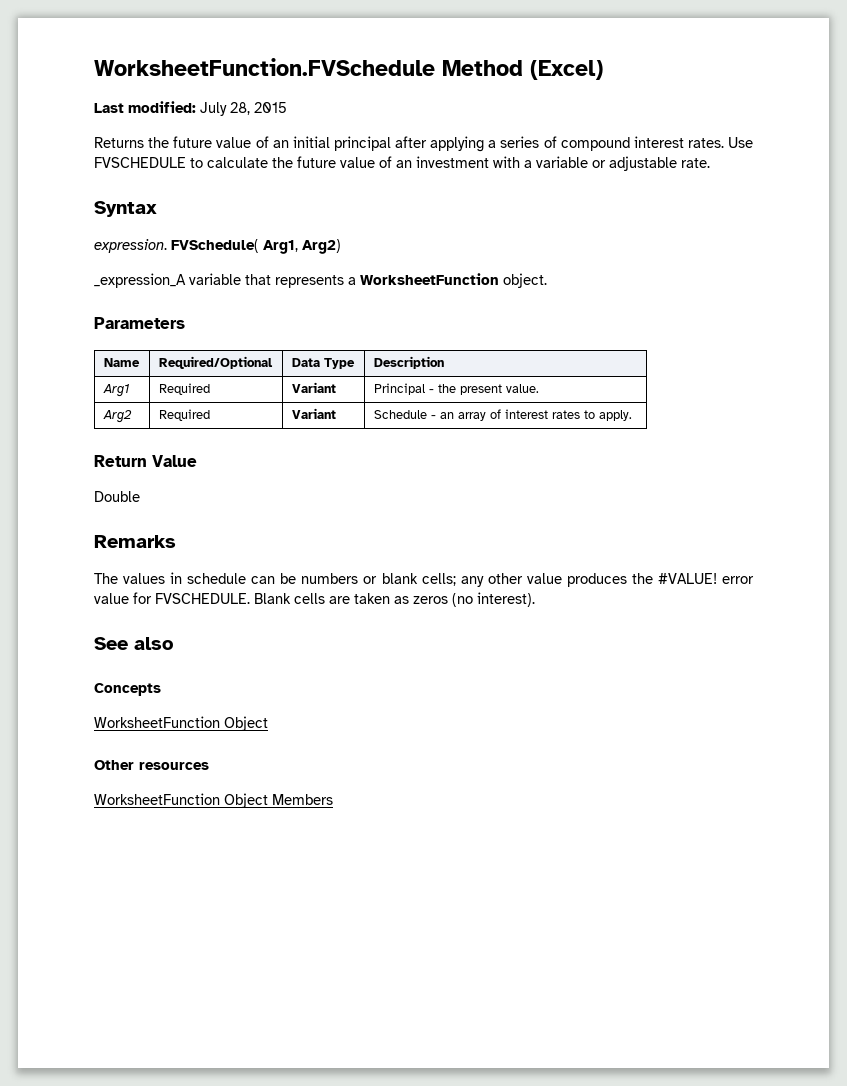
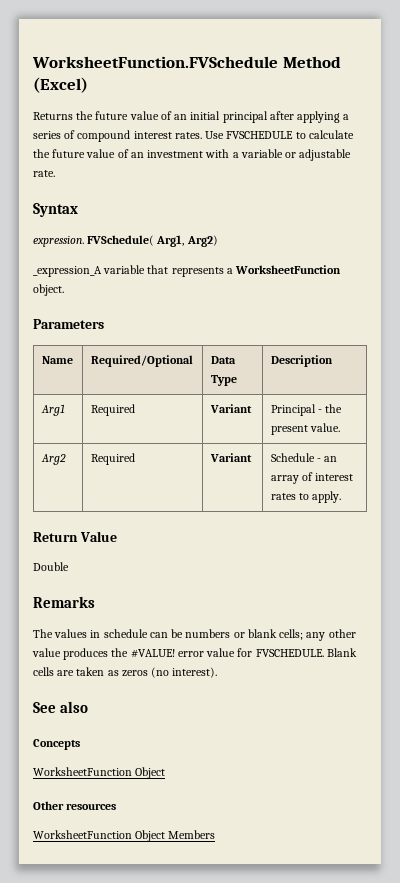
[94,101,287,116] // Last modified: July 28, 2015 -> (88, 85) none

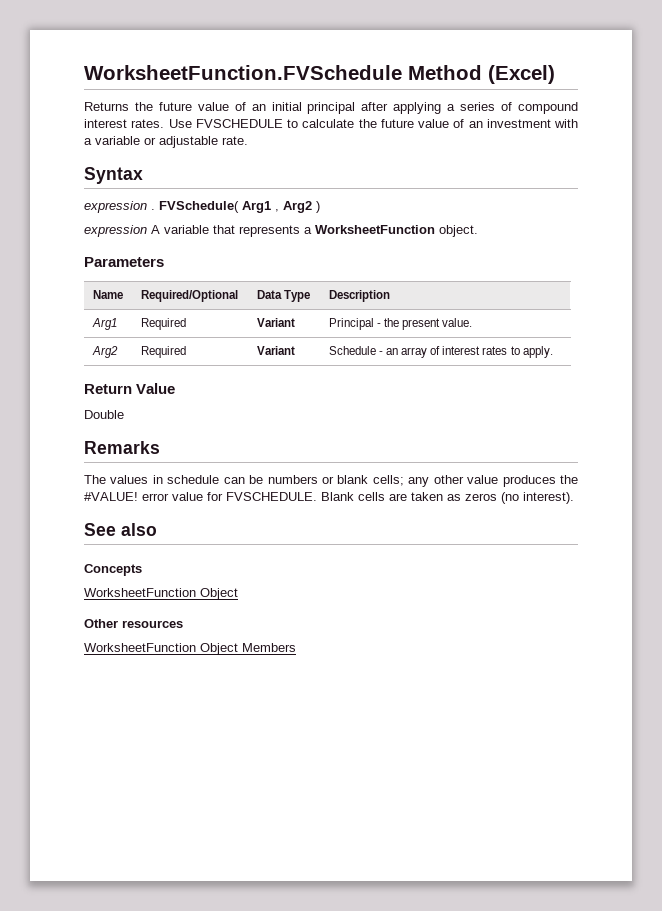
[33,235,218,247] [33,266,102,277] expression. FVSchedule( Arg1, Arg2) // _expression_A -> [84,201,320,213] [84,225,160,237] expression . FVSchedule( Arg1 , Arg2 ) // expression A

